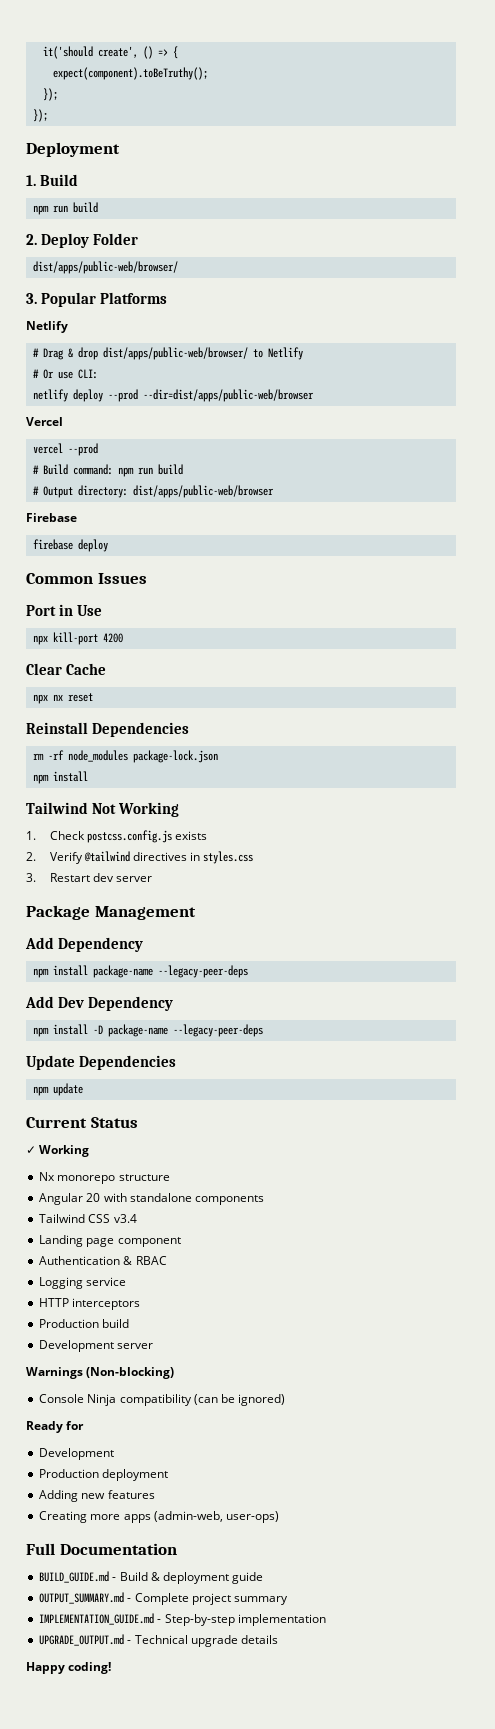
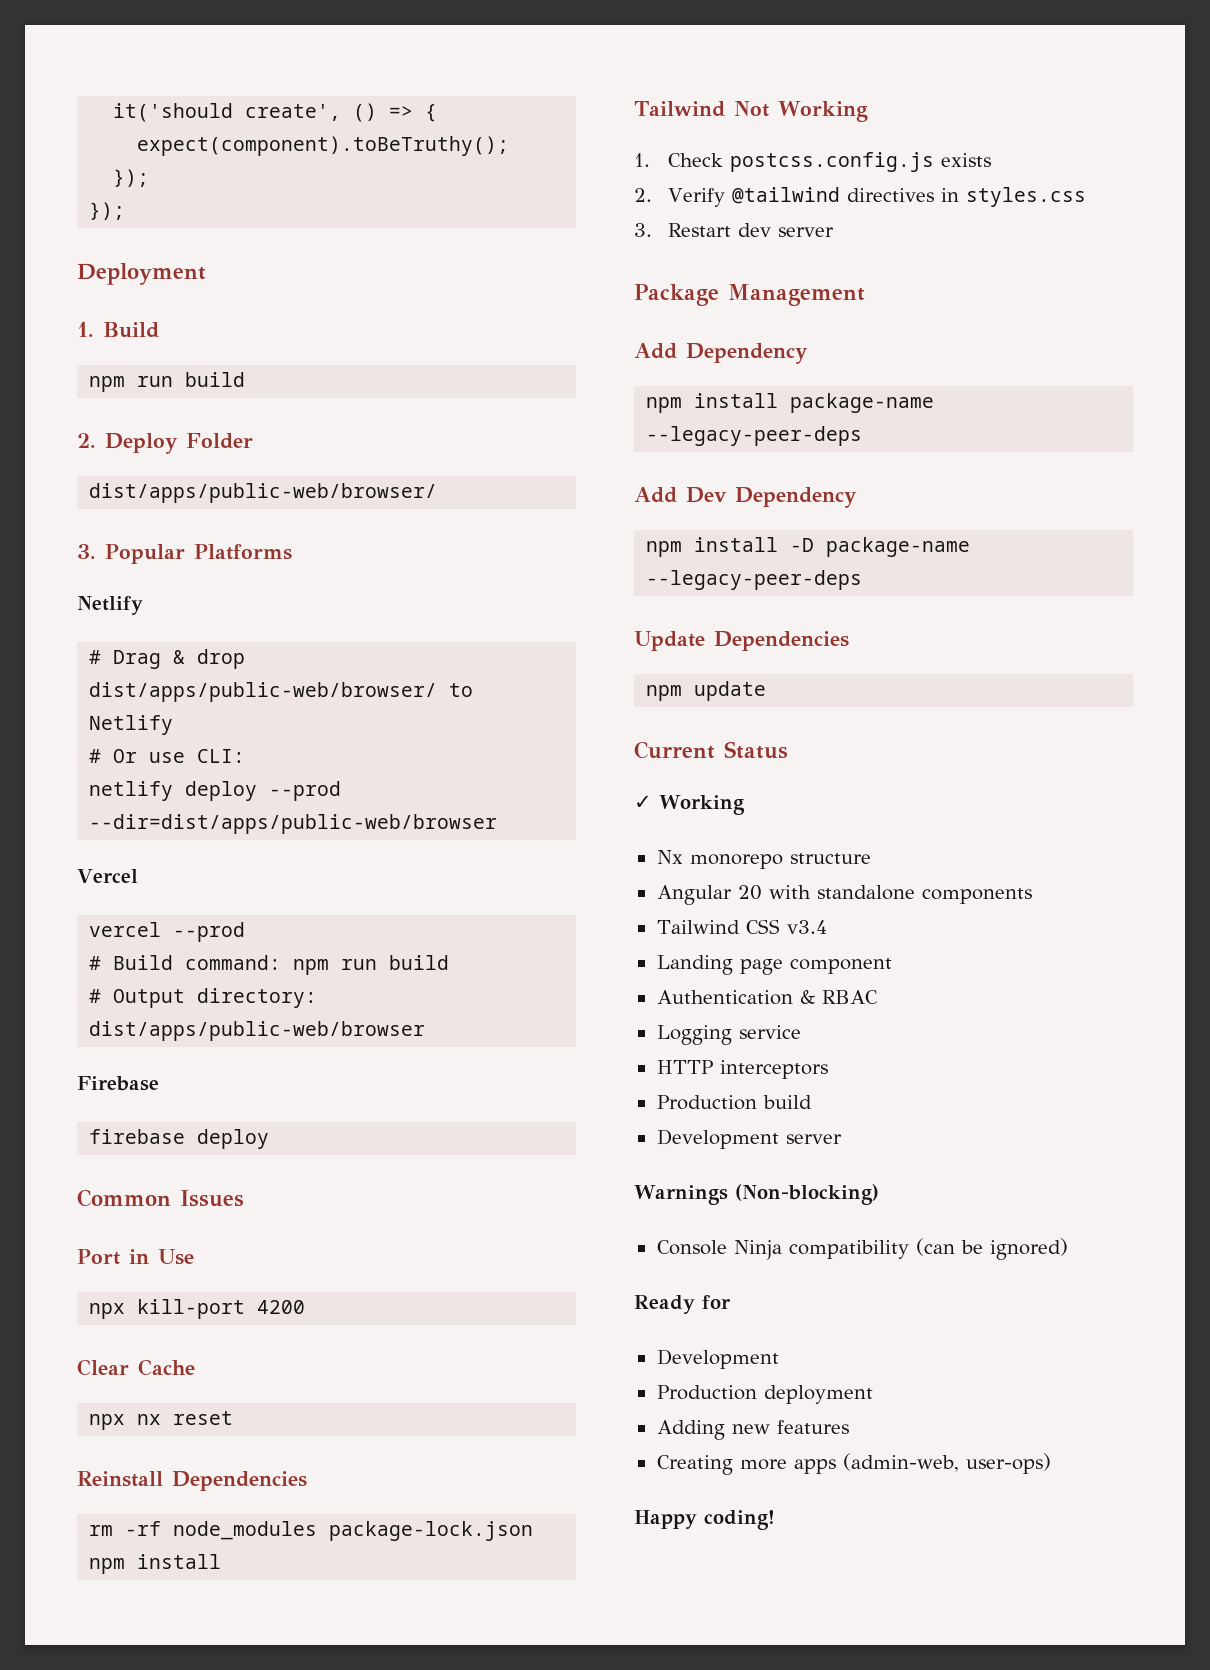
[26,1543,177,1555] [39,1571,264,1584] [39,1592,289,1605] [39,1613,326,1626] [39,1634,279,1647] // Full Documentation // BUILD_GUIDE.md - Build & deployment guide // OUTPUT_SUMMARY.md - Complete project summary // IMPLEMENTATION_GUIDE.md - Step-by-step implementation // UPGRADE_OUTPUT.md - Technical upgrade details -> (1051, 1463) none

